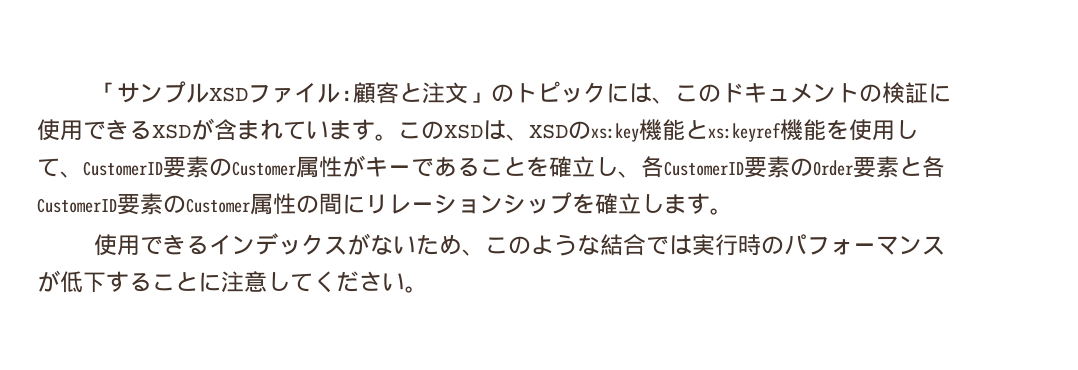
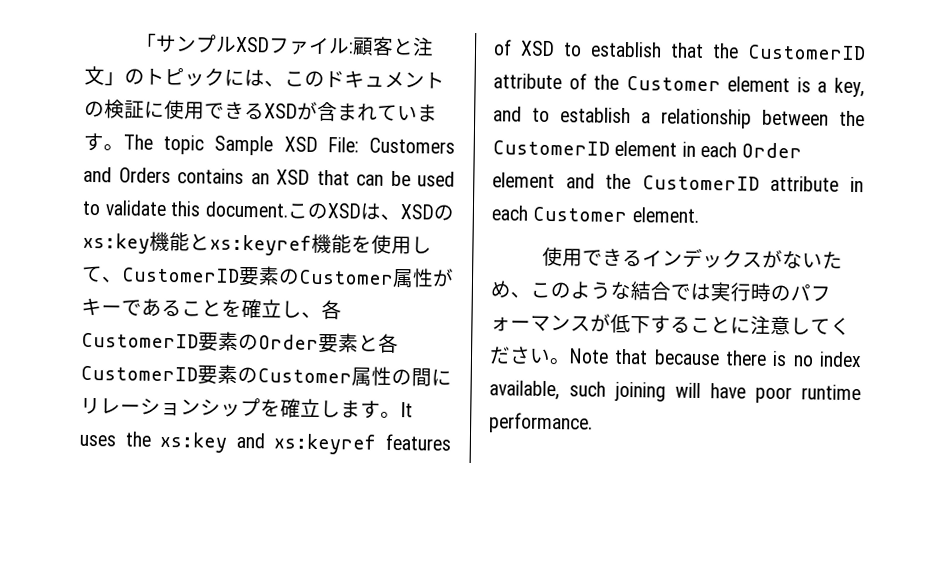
(398, 137) none -> [123,134,455,156] [83,166,455,187] [82,200,289,218] The topic Sample XSD File: Customers and Orders contains an XSD that can be used to validate this document.
(733, 211) none -> [400,402,413,418] [79,431,451,455] [493,39,866,61] [493,73,865,98] [493,106,865,129] [492,140,803,159] [492,172,864,193] [491,205,699,223] It uses the xs:key and xs:keyref features of XSD to establish that the CustomerID attribute of the Customer element is a key, and to establish a relationship between the CustomerID element in each Order element and the CustomerID attribute in each Customer element.
(428, 289) none -> [569,348,862,368] [489,380,861,404] [489,412,593,434] Note that because there is no index available, such joining will have poor runtime performance.

